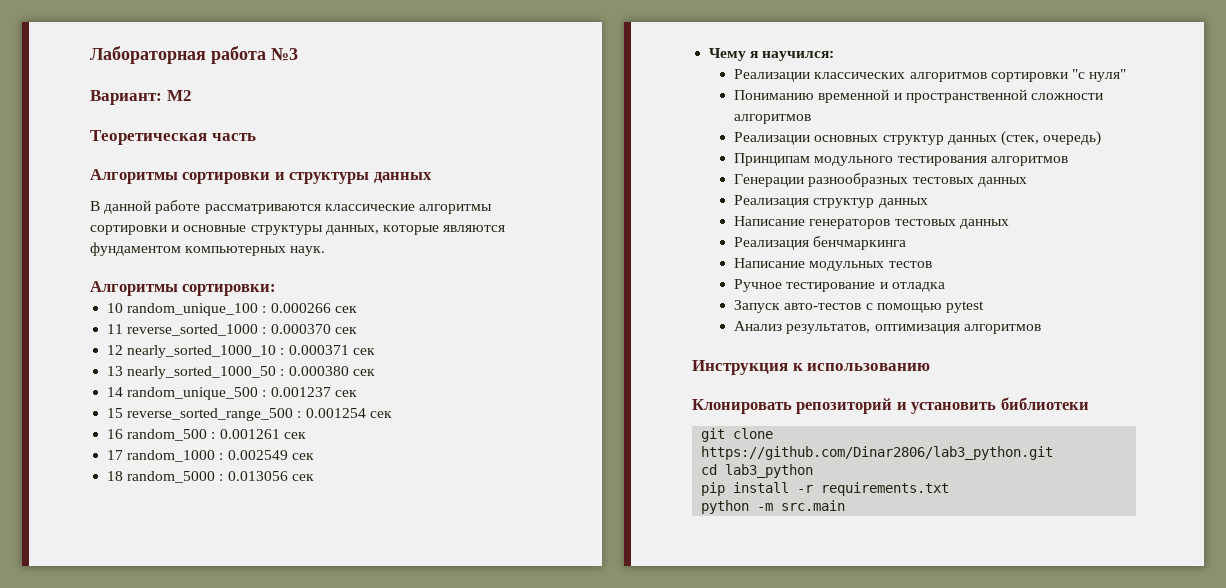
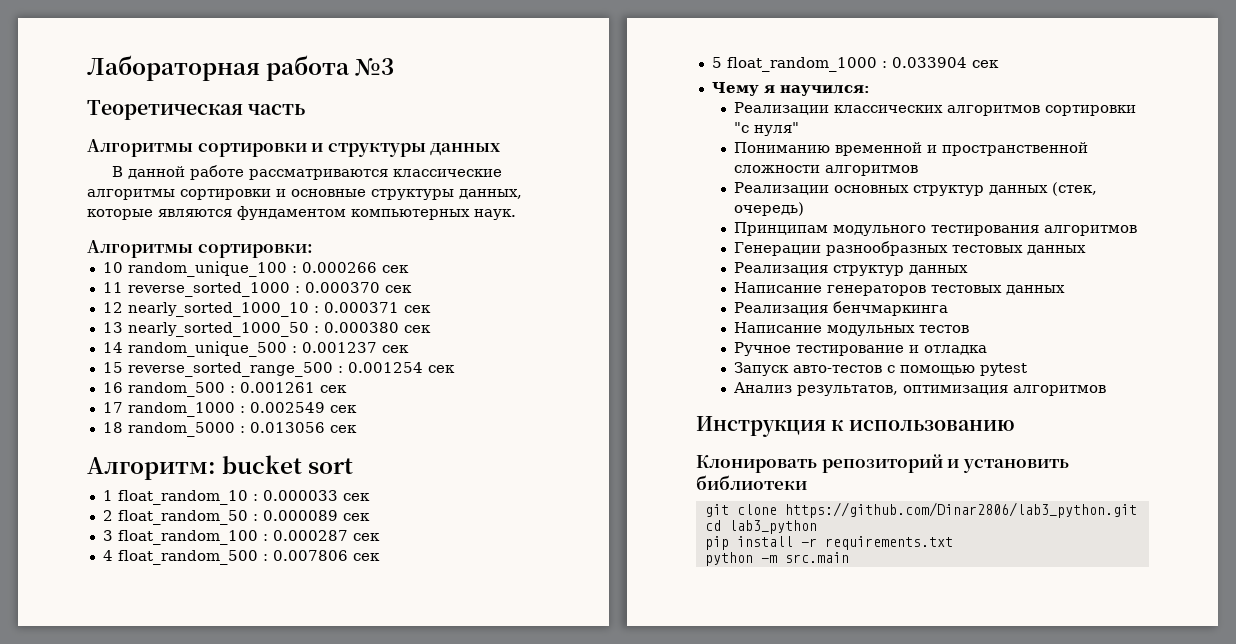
[90,90,192,105] // Вариант: М2 -> (395, 67) none
(314, 477) none -> [87,455,354,480] [102,490,370,505] [102,510,370,525] [102,530,380,545] [102,550,380,565] [711,57,999,72] // Алгоритм: bucket sort // 1 float_random_10 : 0.000033 сек // 2 float_random_50 : 0.000089 сек // 3 float_random_100 : 0.000287 сек // 4 float_random_500 : 0.007806 сек // 5 float_random_1000 : 0.033904 сек

